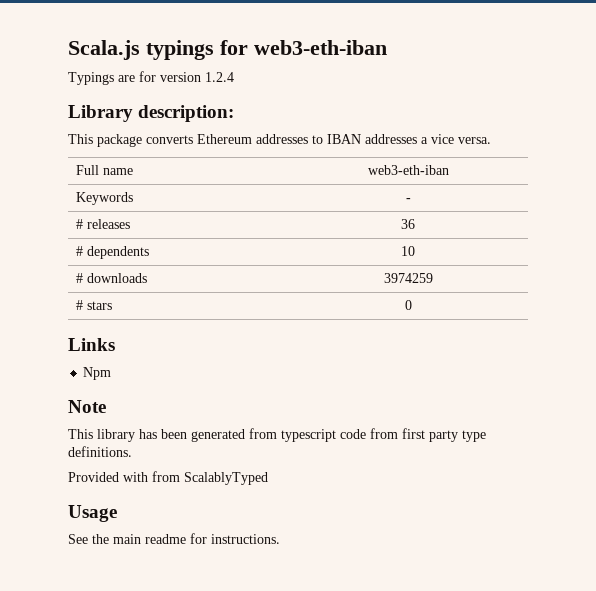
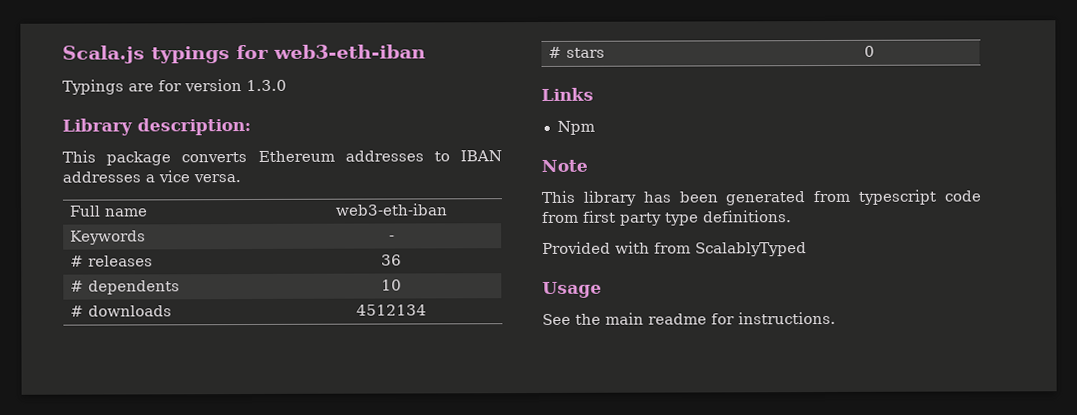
[205,72,234,82] 1.2.4 -> [246,79,287,92] 1.3.0
[383,273,433,283] 3974259 -> [356,304,427,316] 4512134

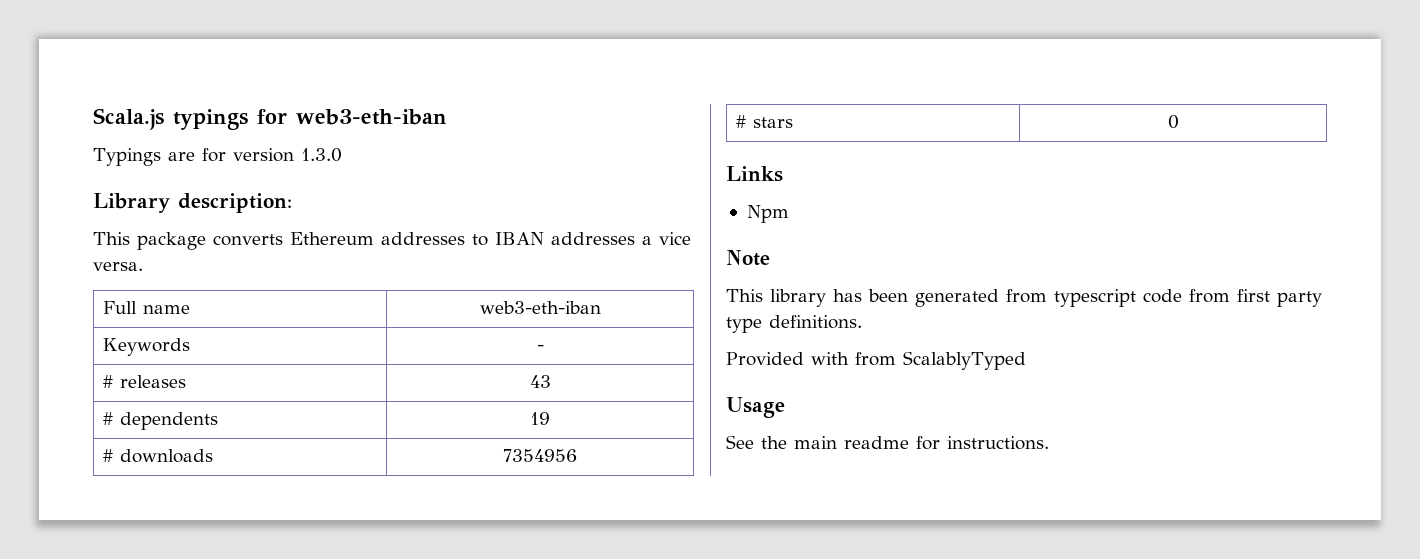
[381,254,402,266] 36 -> [529,375,551,388] 43
[381,279,402,291] 10 -> [530,412,550,425] 19
[356,304,427,316] 4512134 -> [503,449,577,462] 7354956

